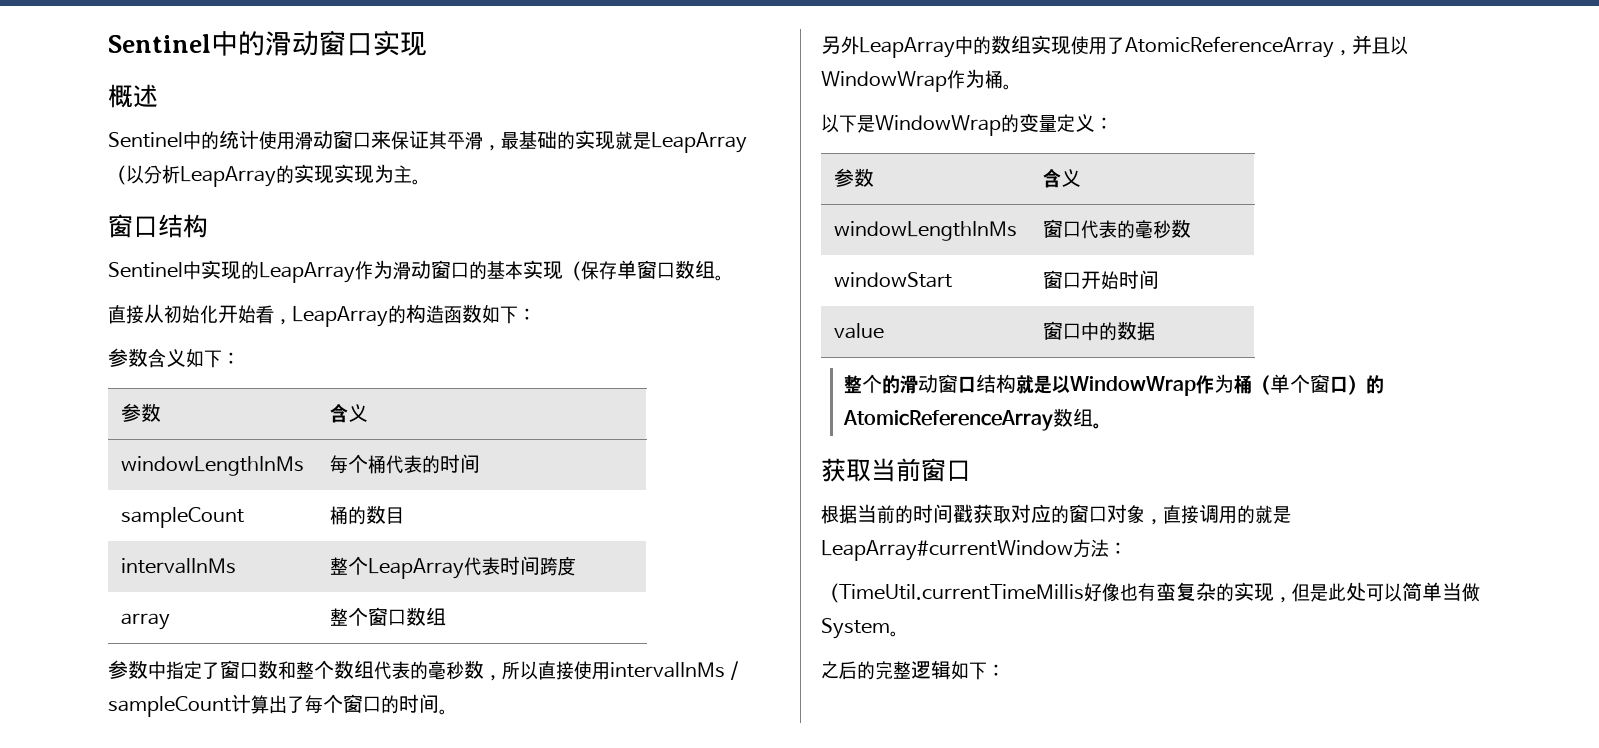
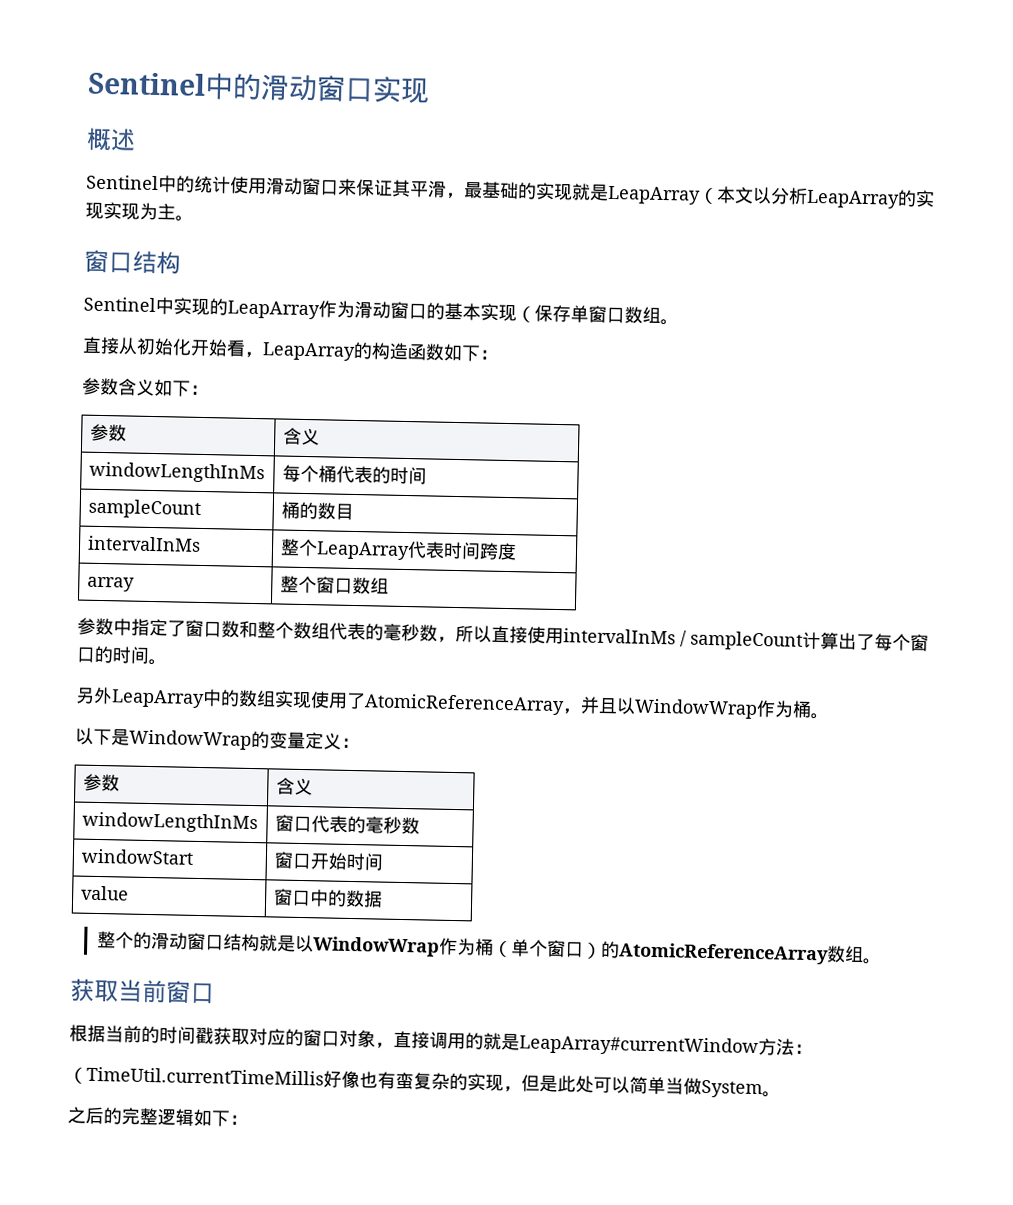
(126, 175) none -> [716,186,754,204] 本文

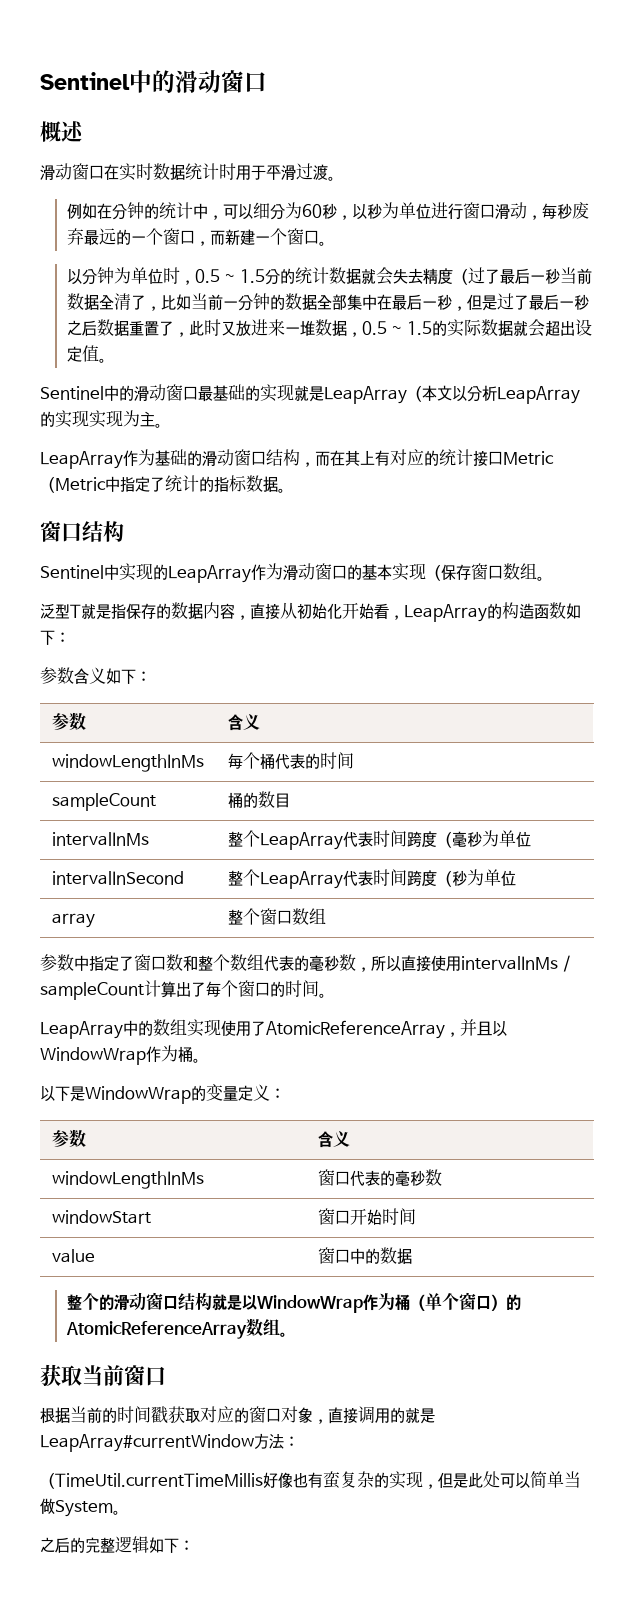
[87,71,430,104] Sentinel中的滑动窗口实现 -> [40,70,267,93] Sentinel中的滑动窗口
[86,174,465,200] Sentinel中的统计使用滑动窗口来保证其平滑， -> [40,163,336,181] [66,202,589,220] [66,228,327,246] [66,267,592,285] [66,293,589,311] [66,319,592,337] [66,345,107,363] [40,384,198,401] 滑动窗口在实时数据统计时用于平滑过渡。 // 例如在分钟的统计中，可以细分为60秒，以秒为单位进行窗口滑动，每秒废弃最远的一个窗口，而新建一个窗口。 // 以分钟为单位时，0.5 ~ 1.5分的统计数据就会失去精度（过了最后一秒当前数据全清了，比如当前一分钟的数据全部集中在最后一秒，但是过了最后一秒之后数据重置了，此时又放进来一堆数据，0.5 ~ 1.5的实际数据就会超出设定值。 // Sentinel中的滑动窗口
(194, 218) none -> [40,449,554,469] [40,475,286,493] // LeapArray作为基础的滑动窗口结构，而在其上有对应的统计接口Metric（Metric中指定了统计的指标数据。
[570,305,589,323] 单 -> (471, 572) none
(679, 322) none -> [40,602,250,620] 泛型T就是指保存的数据内容，
(517, 551) none -> [436,830,531,848] [51,871,184,885] [227,869,516,889] （毫秒为单位 // intervalInSecond | 整个LeapArray代表时间跨度（秒为单位
[75,686,113,705] 另外 -> (327, 995) none

